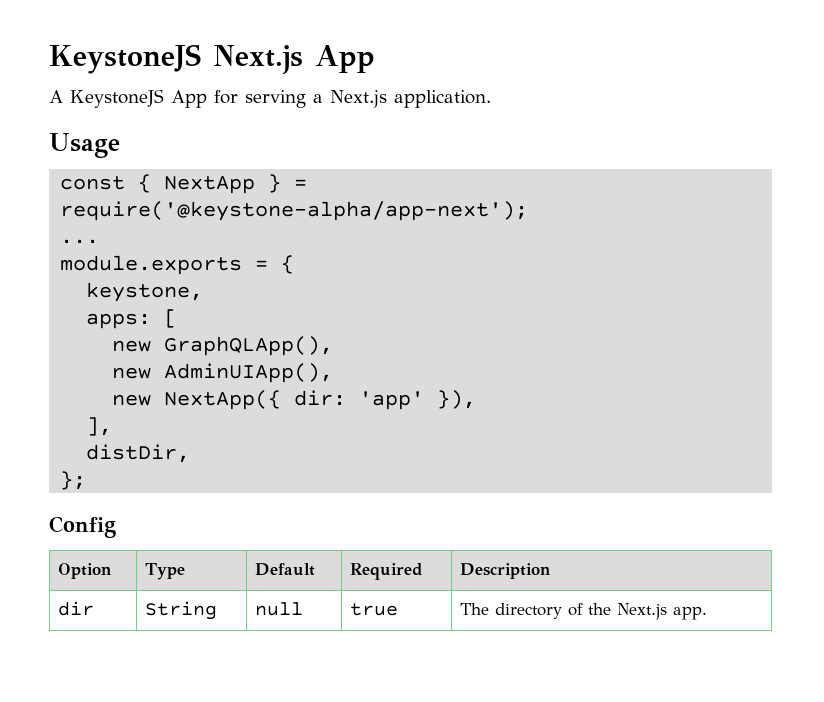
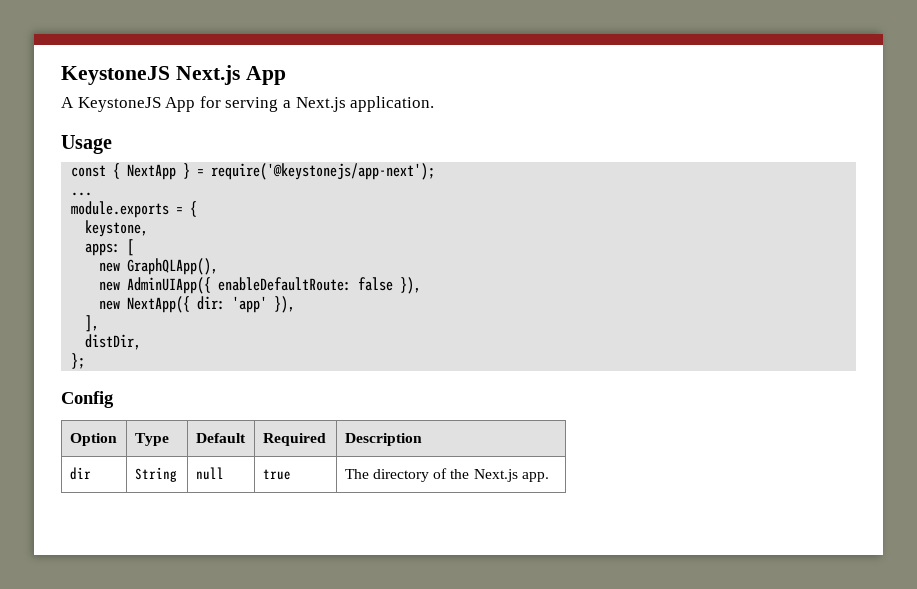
[60,201,529,221] require('@keystone-alpha/app-next'); -> [211,163,436,180] require('@keystonejs/app-next');
[164,363,334,383] AdminUIApp(), -> [127,277,422,294] AdminUIApp({ enableDefaultRoute: false }),

